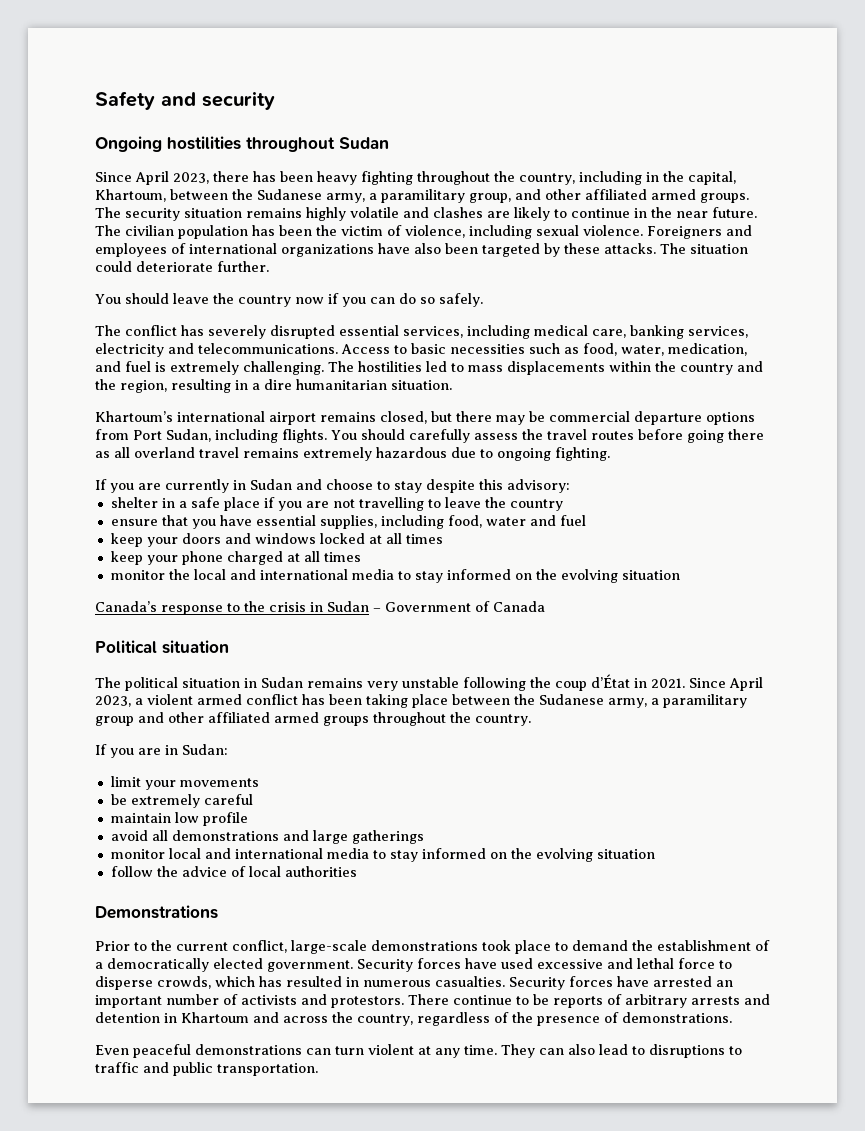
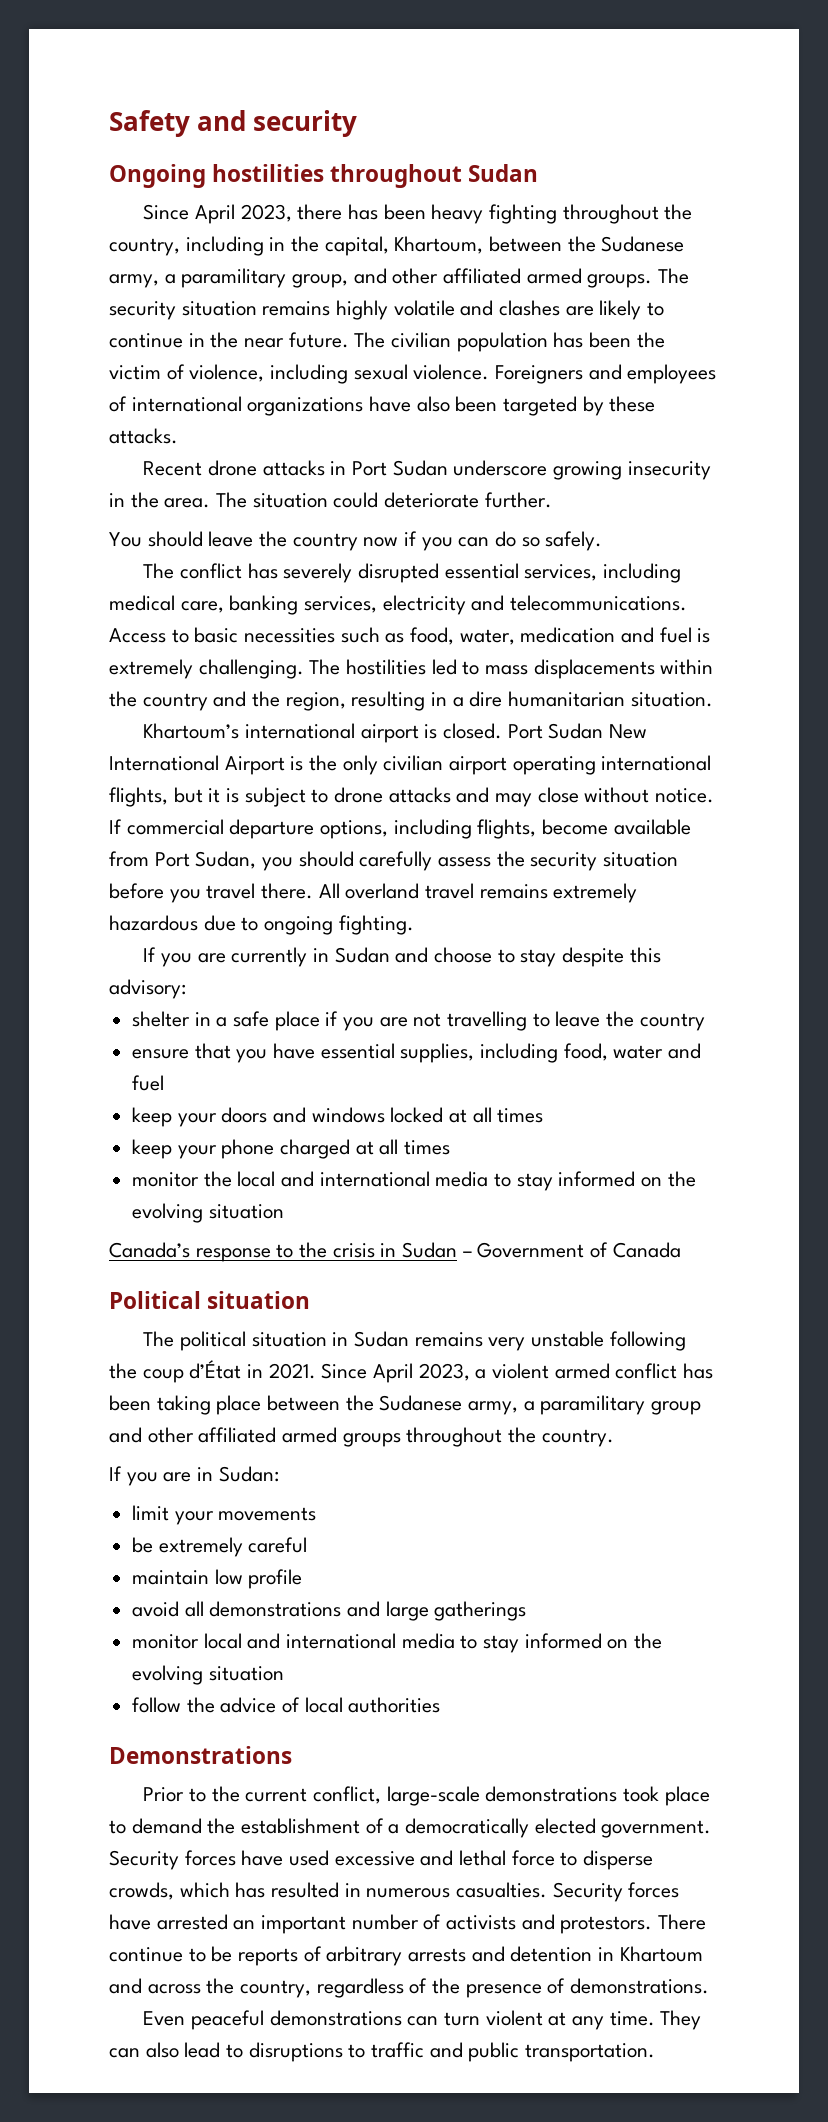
(656, 248) none -> [143,460,711,480] [109,492,211,508] // Recent drone attacks in Port Sudan underscore growing insecurity in the area.
[668,343,747,356] medication, -> [520,627,616,643] medication
[320,411,755,425] [95,429,764,443] [95,447,130,458] remains closed, but there may be commercial departure options from Port Sudan, including flights. You should carefully assess the travel routes before going there as all -> [424,723,648,739] [109,755,712,775] [109,787,715,807] [109,819,691,839] [109,851,679,871] [109,883,340,903] is closed. Port Sudan New International Airport is the only civilian airport operating international flights, but it is subject to drone attacks and may close without notice. If commercial departure options, including flights, become available from Port Sudan, you should carefully assess the security situation before you travel there. All

